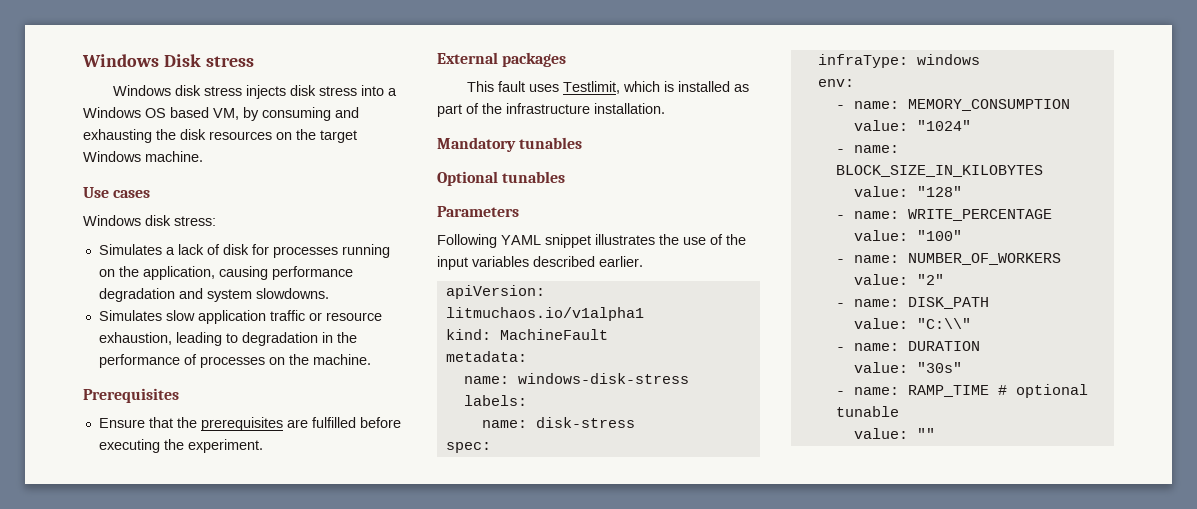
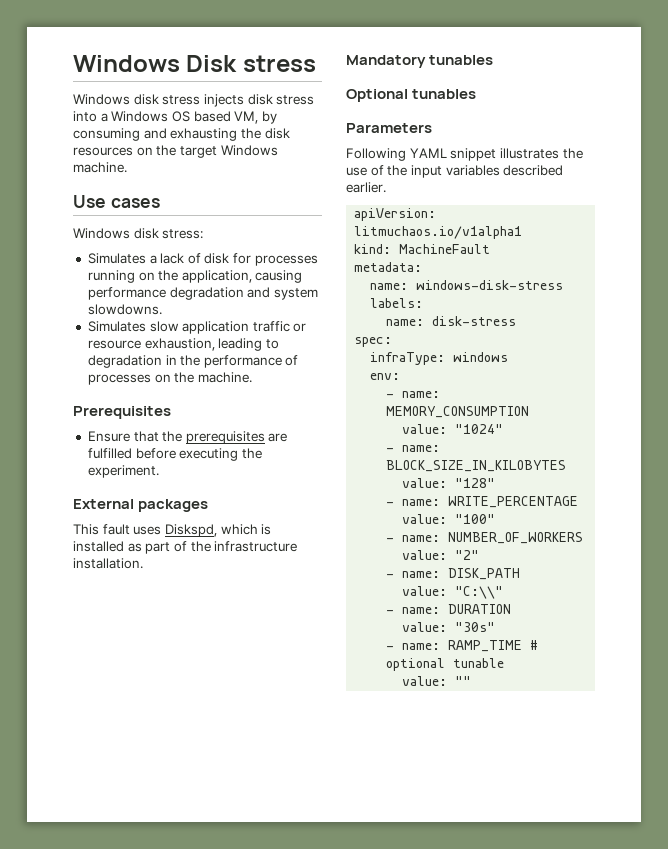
[562,81,620,94] Testlimit, -> [164,524,217,537] Diskspd,

